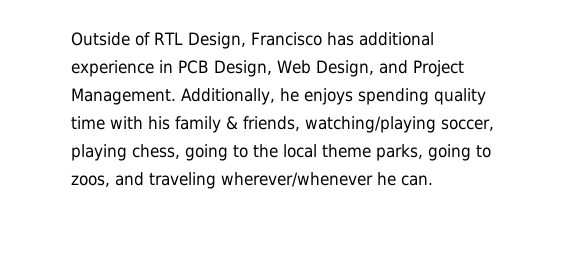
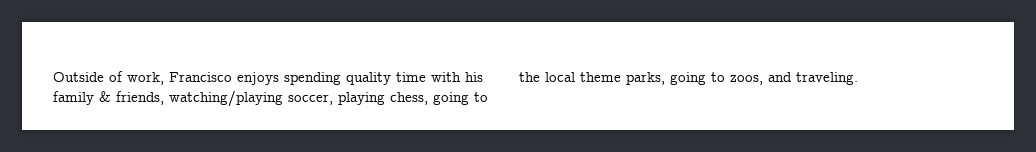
[154,32,434,49] [71,60,464,77] [71,88,299,105] RTL Design, Francisco has additional experience in PCB Design, Web Design, and Project Management. Additionally, he -> [127,72,232,85] work, Francisco
[149,172,433,189] traveling wherever/whenever he can. -> [796,72,858,85] traveling.

